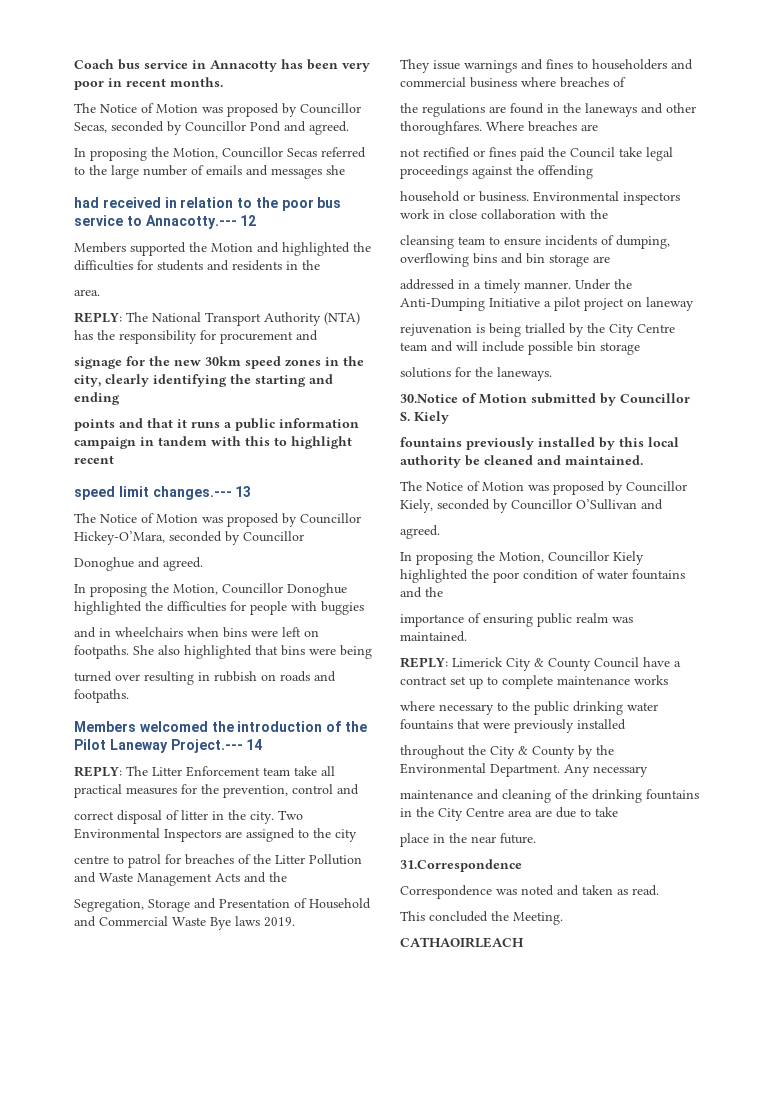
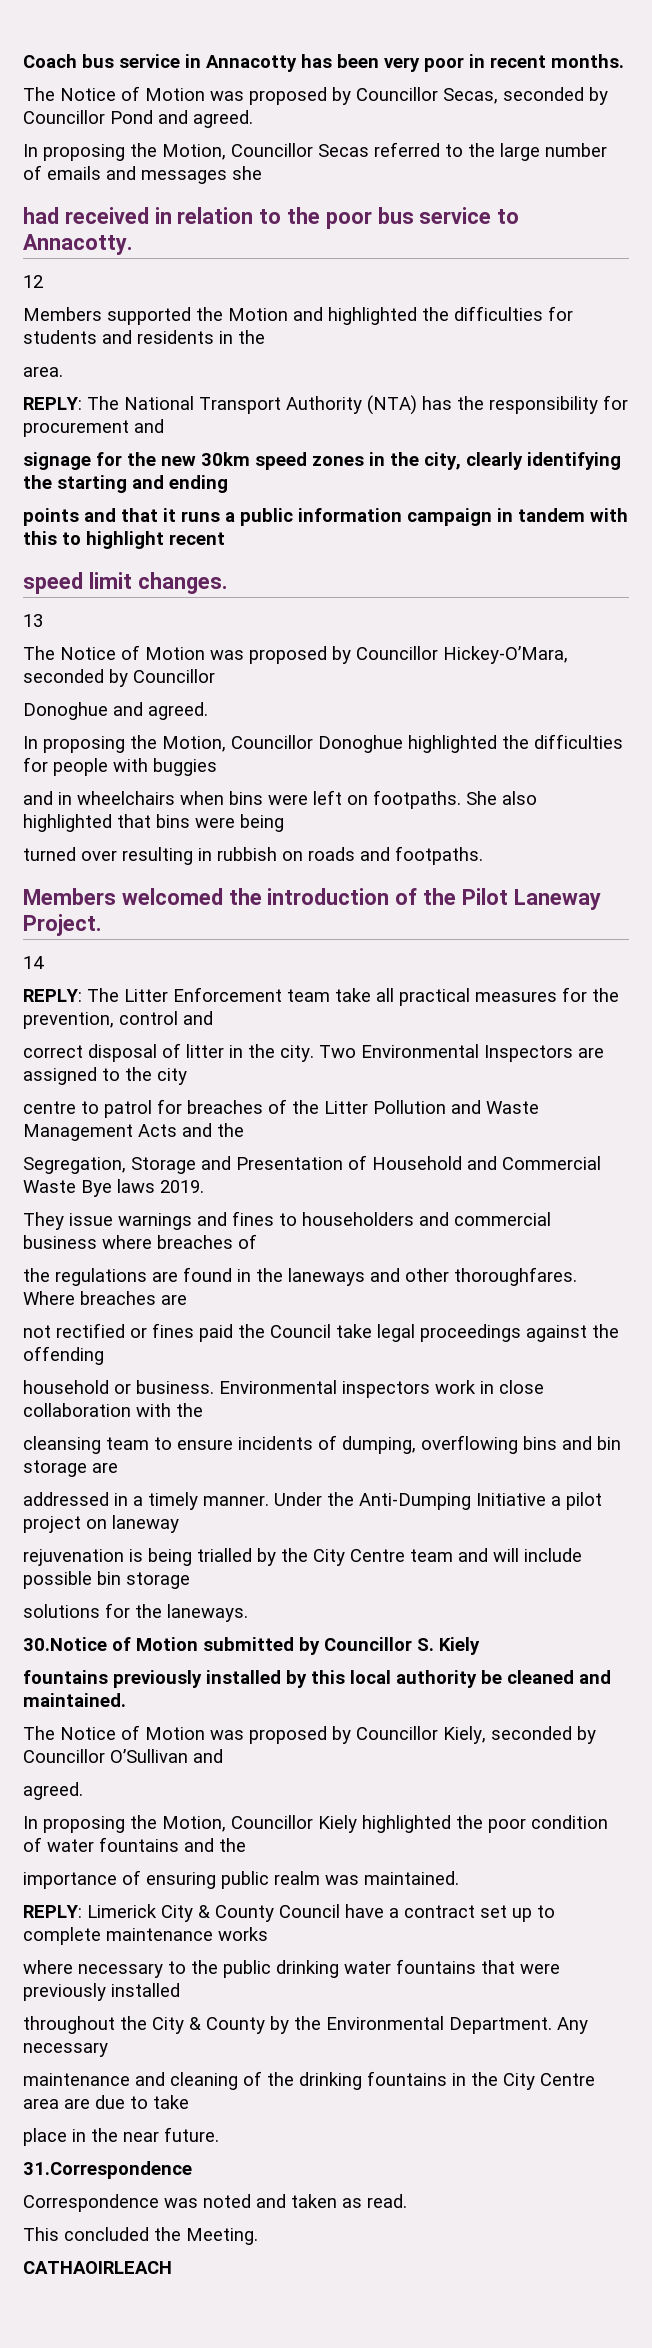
[145,215,237,229] Annacotty.--- -> [23,234,133,255] Annacotty. //
[152,486,232,500] changes.--- -> [137,572,228,594] changes. //
[170,739,243,753] Project.--- -> [23,914,102,936] Project. //

